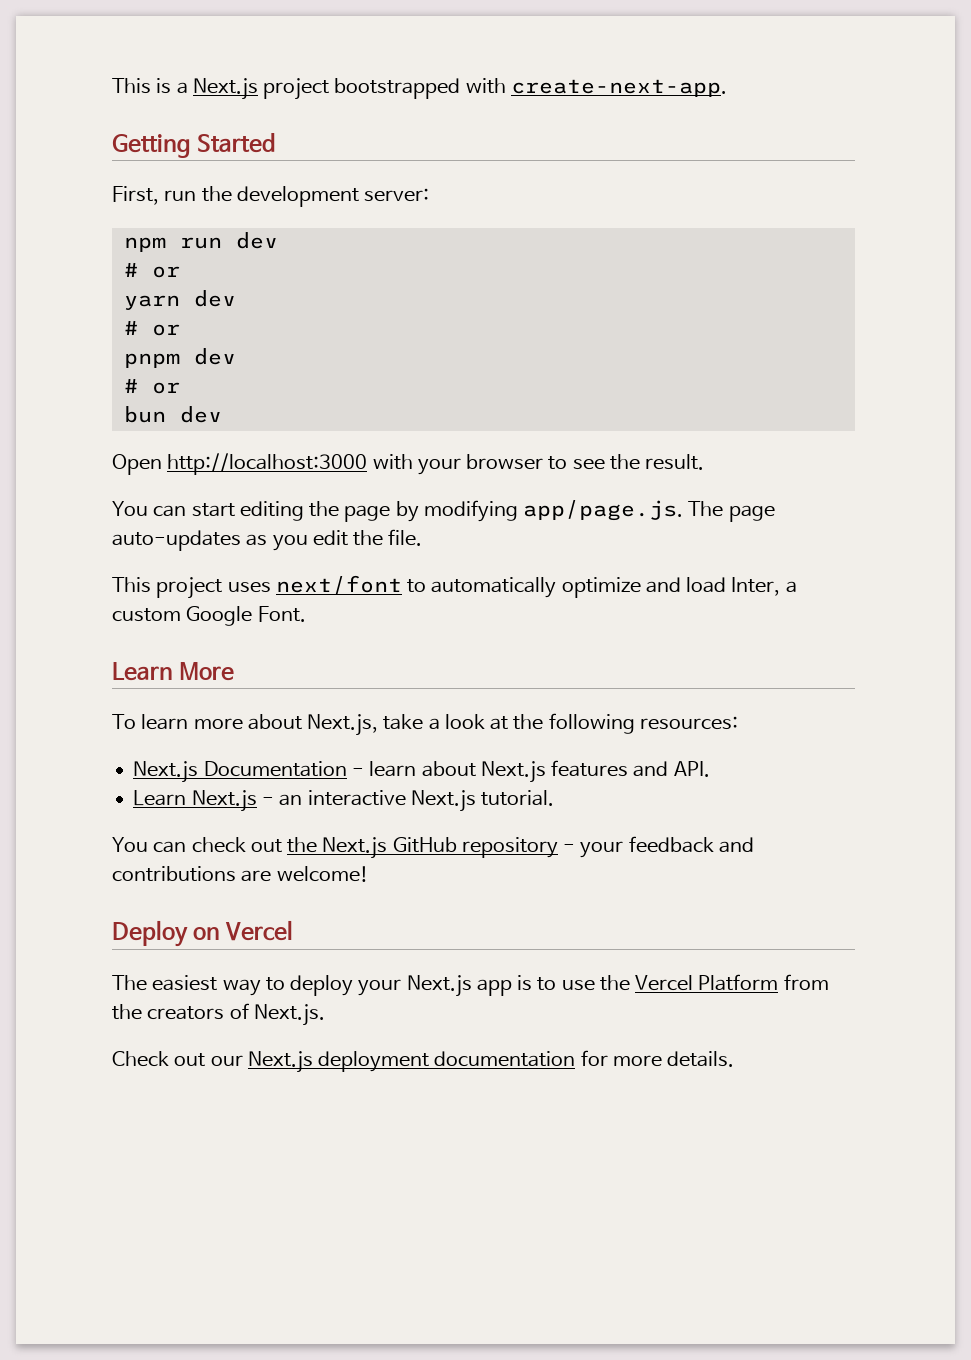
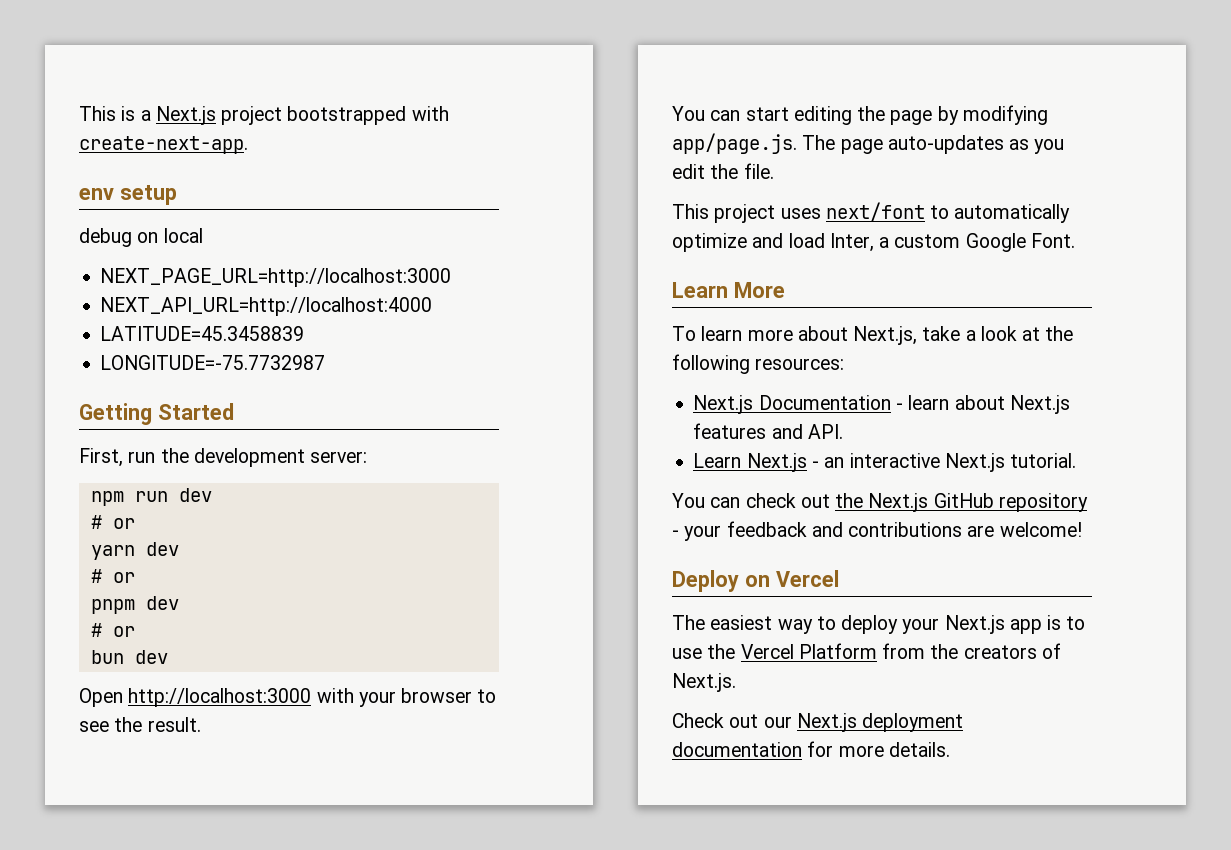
(727, 88) none -> [79,185,177,205] [79,228,203,247] [100,268,452,287] [100,297,433,316] [100,326,305,341] [100,355,326,370] // env setup // debug on local // NEXT_PAGE_URL=http://localhost:3000 // NEXT_API_URL=http://localhost:4000 // LATITUDE=45.3458839 // LONGITUDE=-75.7732987

